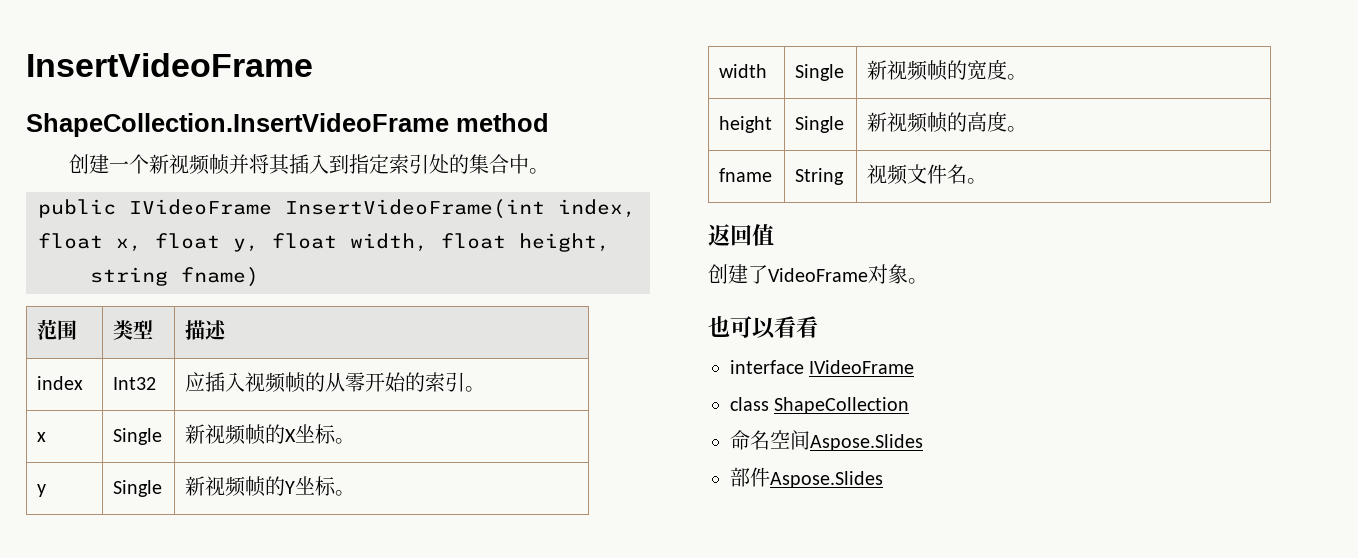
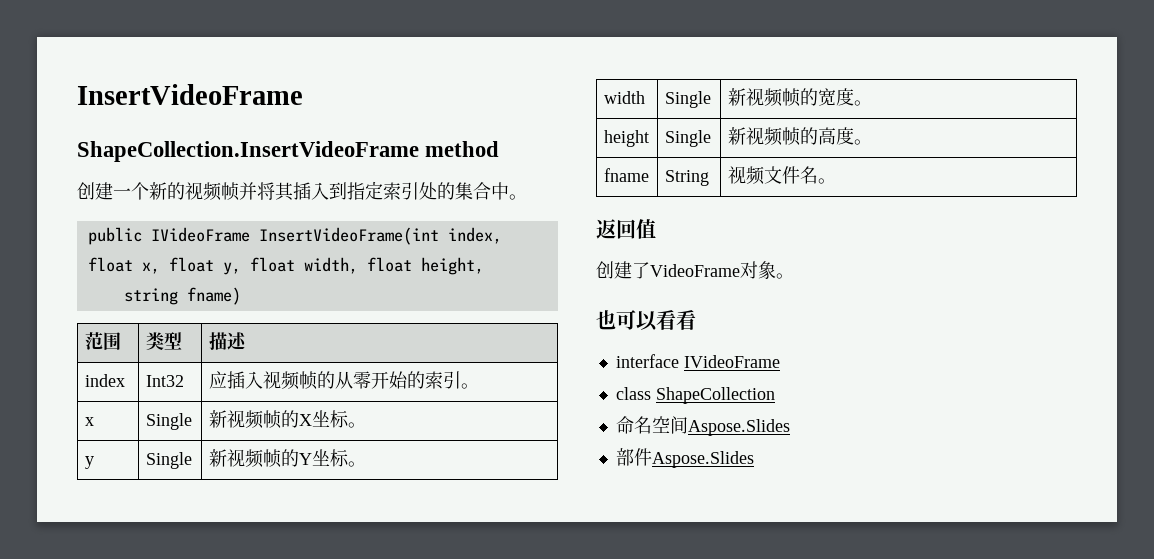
(169, 164) none -> [167,182,185,200] 的

